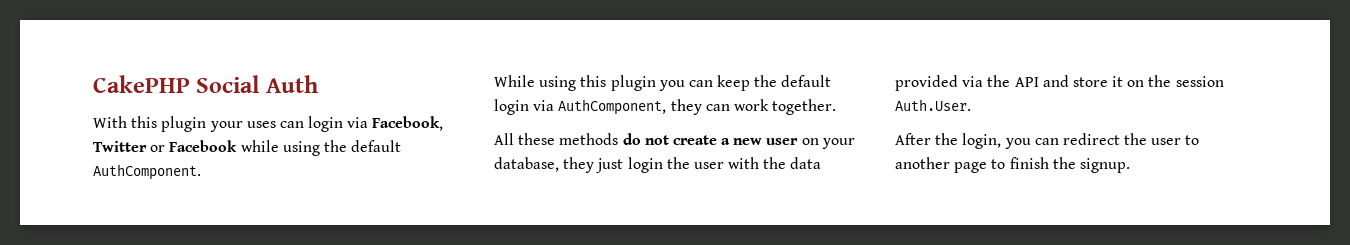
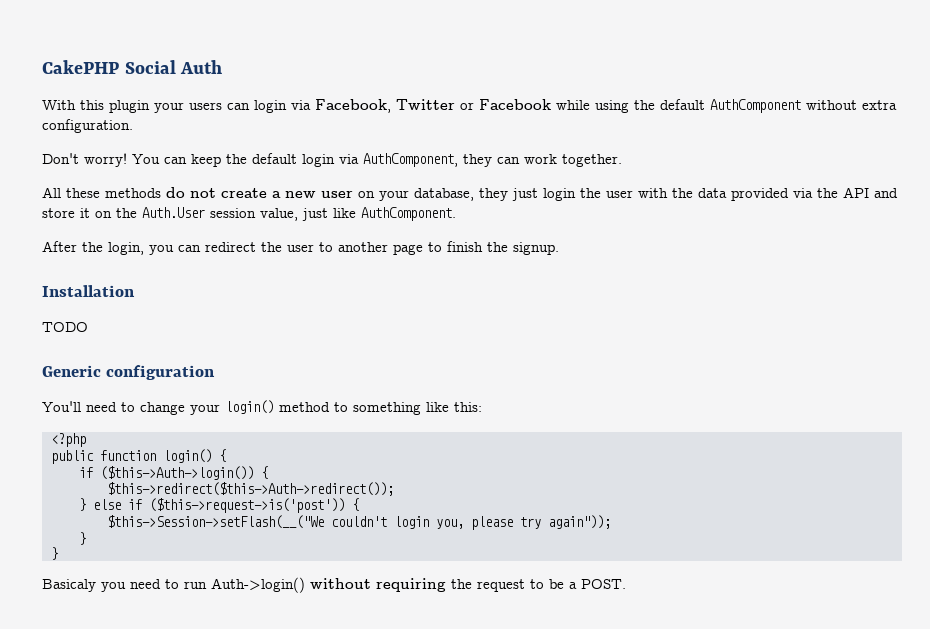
[246,121,276,128] uses -> [189,102,222,110] users
[93,164,201,180] [494,75,685,91] AuthComponent. // While using this plugin you -> [710,99,897,113] [42,119,133,133] [42,153,160,167] AuthComponent without extra configuration. // Don't worry! You
[1175,76,1224,87] [895,99,971,111] session Auth.User. -> [142,207,456,221] Auth.User session value, just like AuthComponent.
(1130, 165) none -> [42,285,135,297] [42,322,88,332] [42,365,216,380] [42,400,482,415] [51,433,86,447] [51,449,226,464] [79,466,268,480] [107,482,394,496] [79,498,359,513] [107,515,611,530] [79,532,86,545] [51,547,58,560] [42,577,626,593] // Installation // TODO // Generic configuration // You'll need to change your login() method to something like this: // <?php // public function login() { // if ($this->Auth->login()) { // $this->redirect($this->Auth->redirect()); // } else if ($this->request->is('post')) { // $this->Session->setFlash(__("We couldn't login you, please try again")); // } // } // Basicaly you need to run Auth->login() without requiring the request to be a POST.

